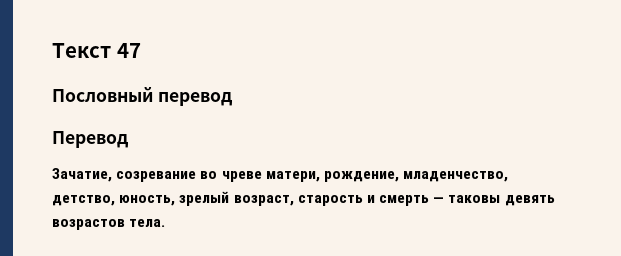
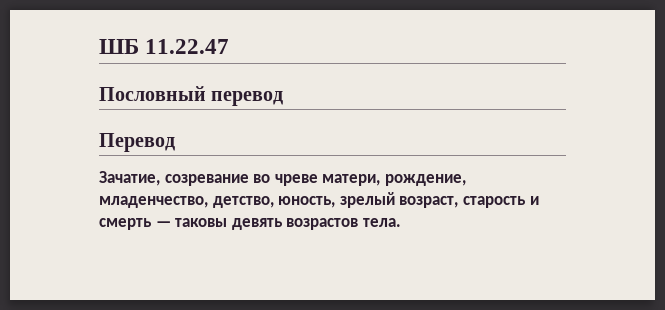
[52,43,141,58] Текст 47 -> [99,39,230,54] ШБ 11.22.47

